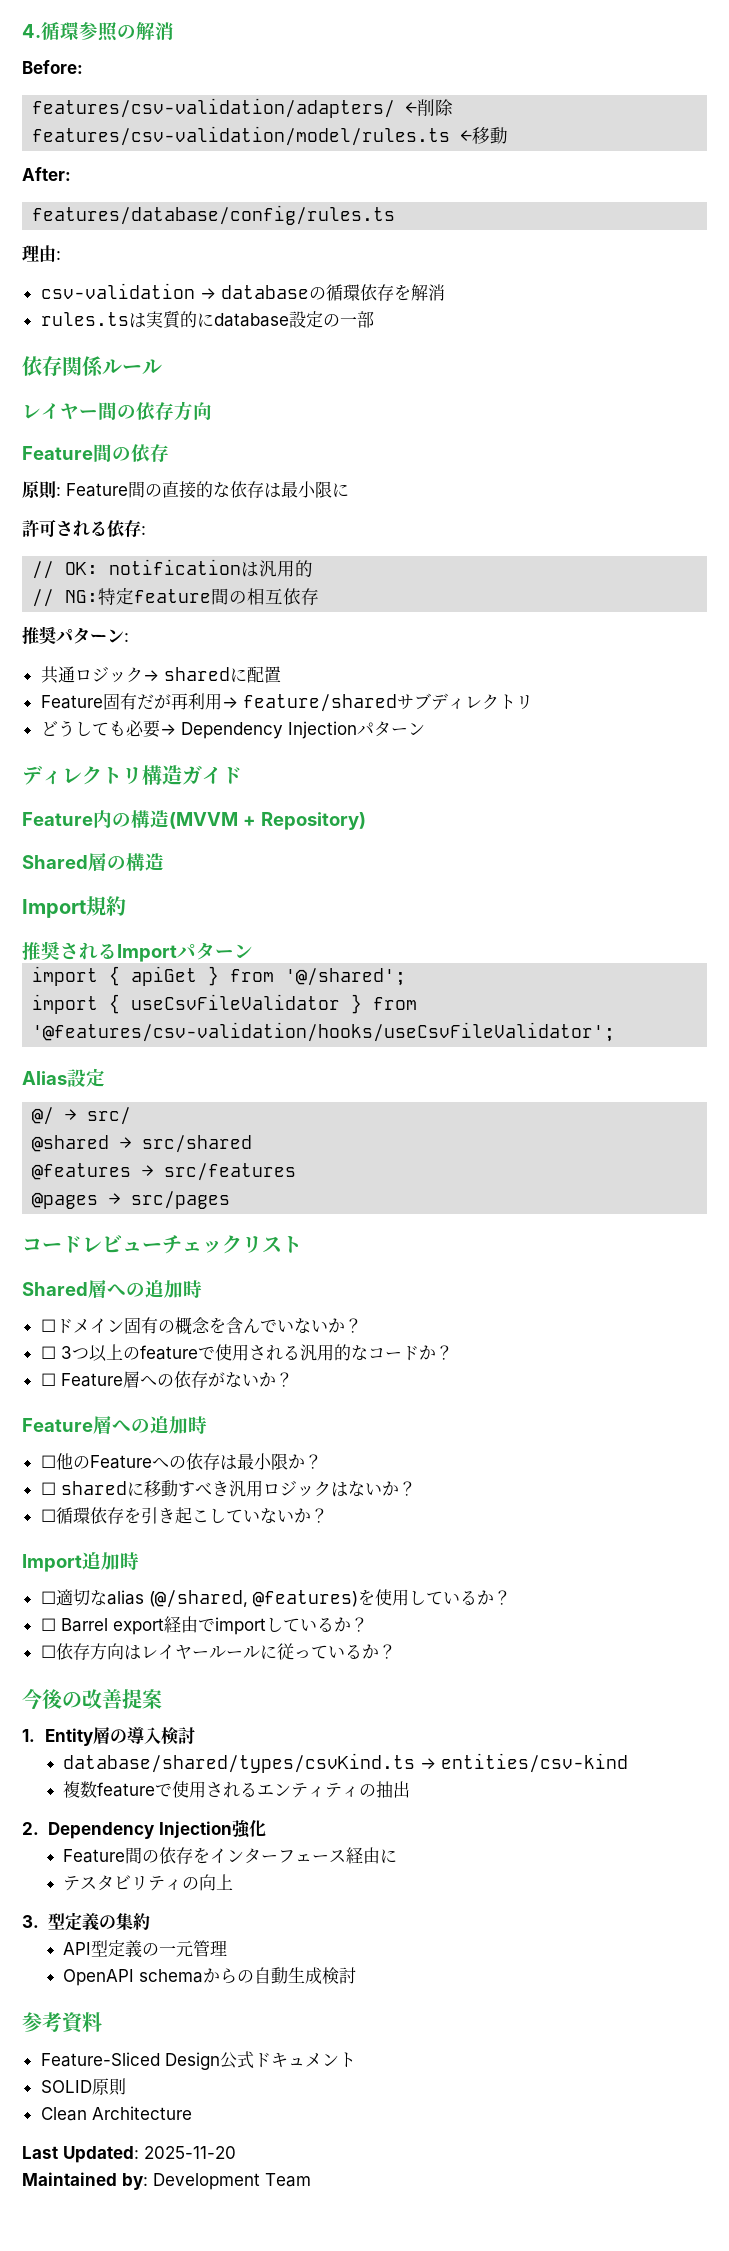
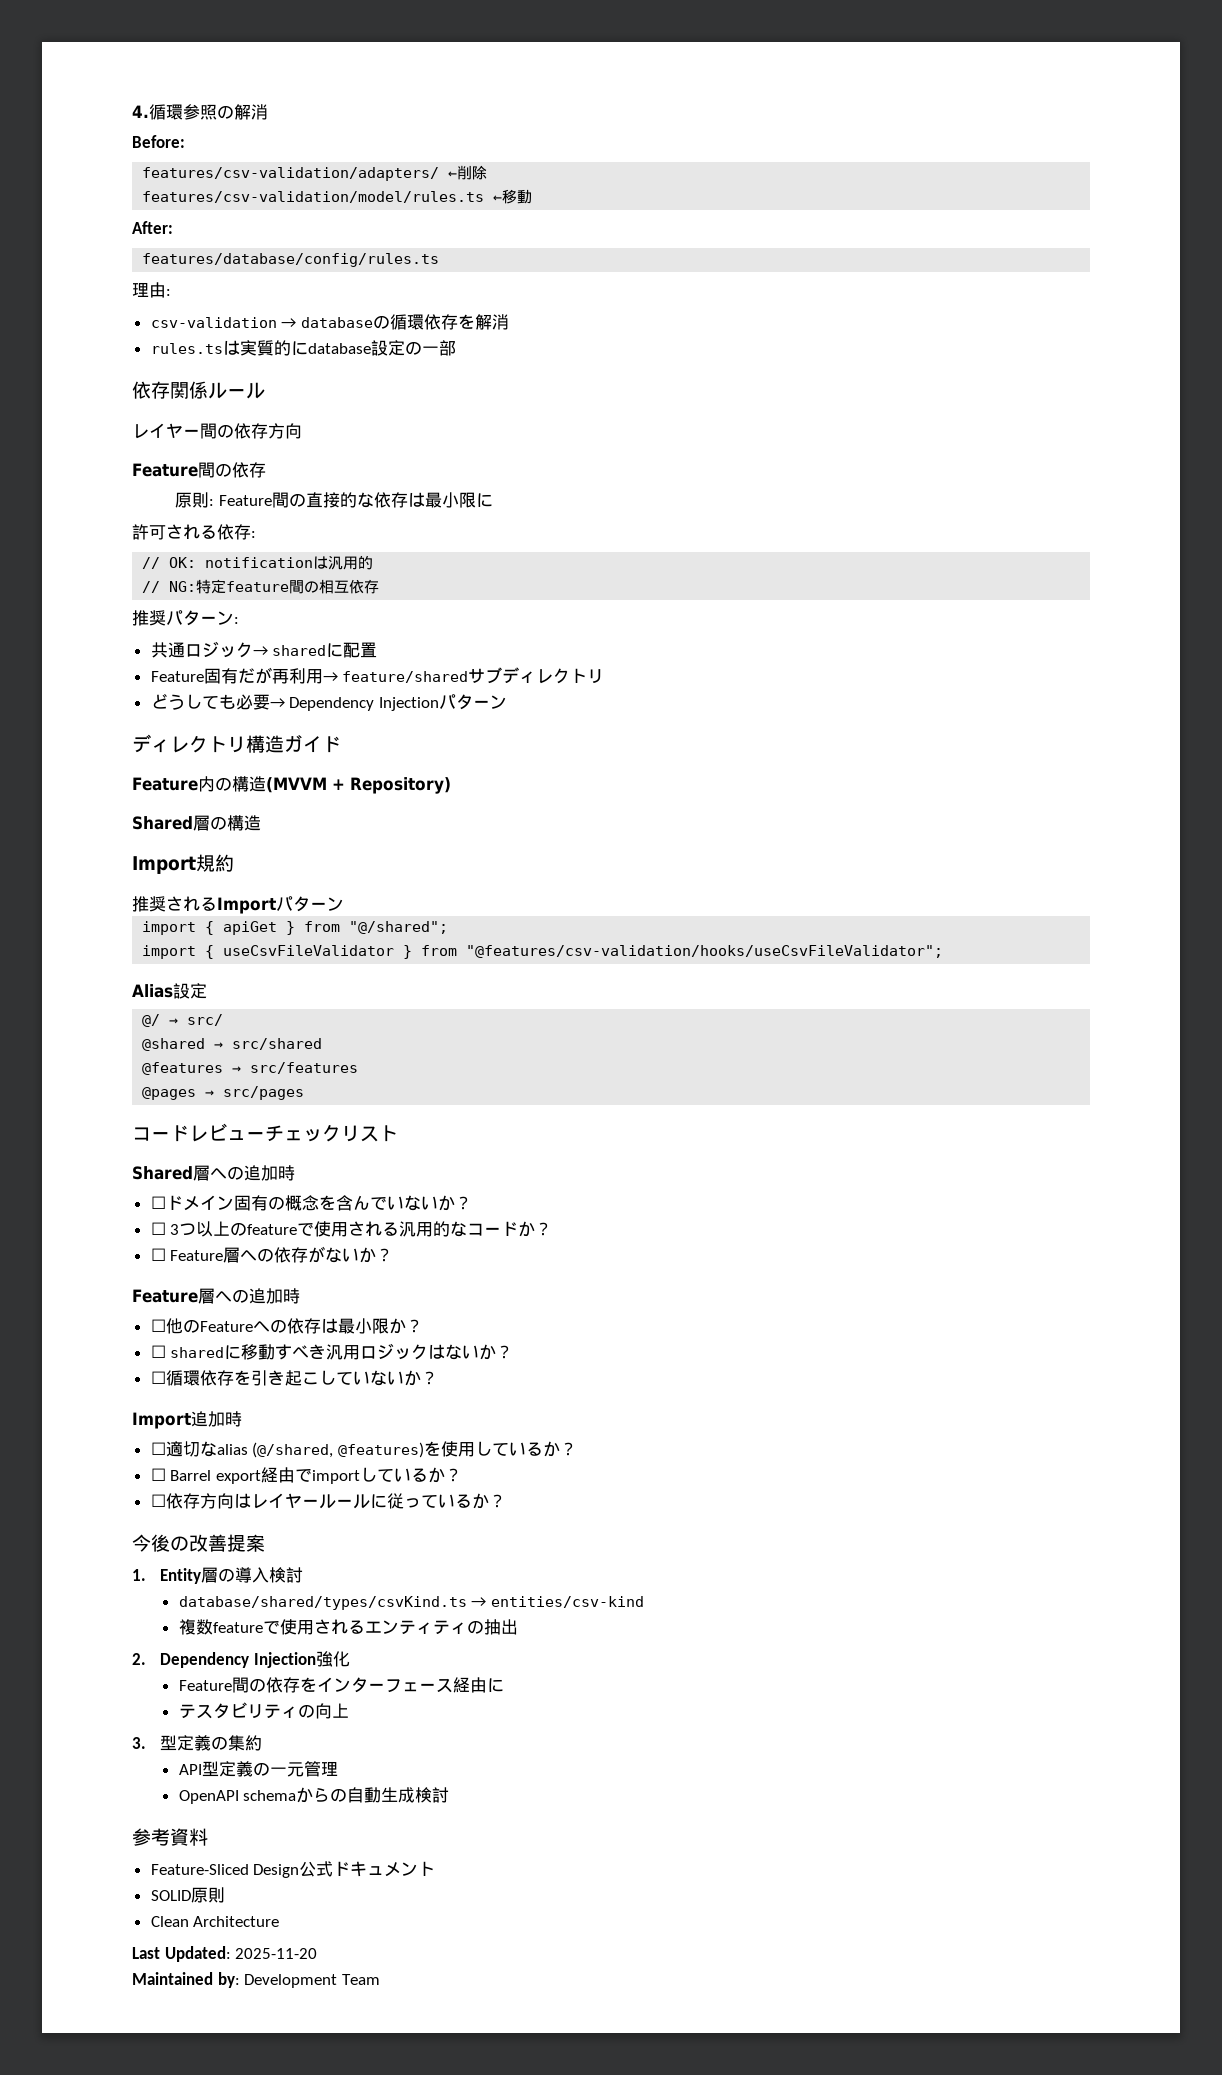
[285,968,407,986] '@/shared'; -> [349,921,449,934] "@/shared";
[32,1022,616,1042] '@features/csv-validation/hooks/useCsvFileValidator'; -> [466,945,944,958] "@features/csv-validation/hooks/useCsvFileValidator";

